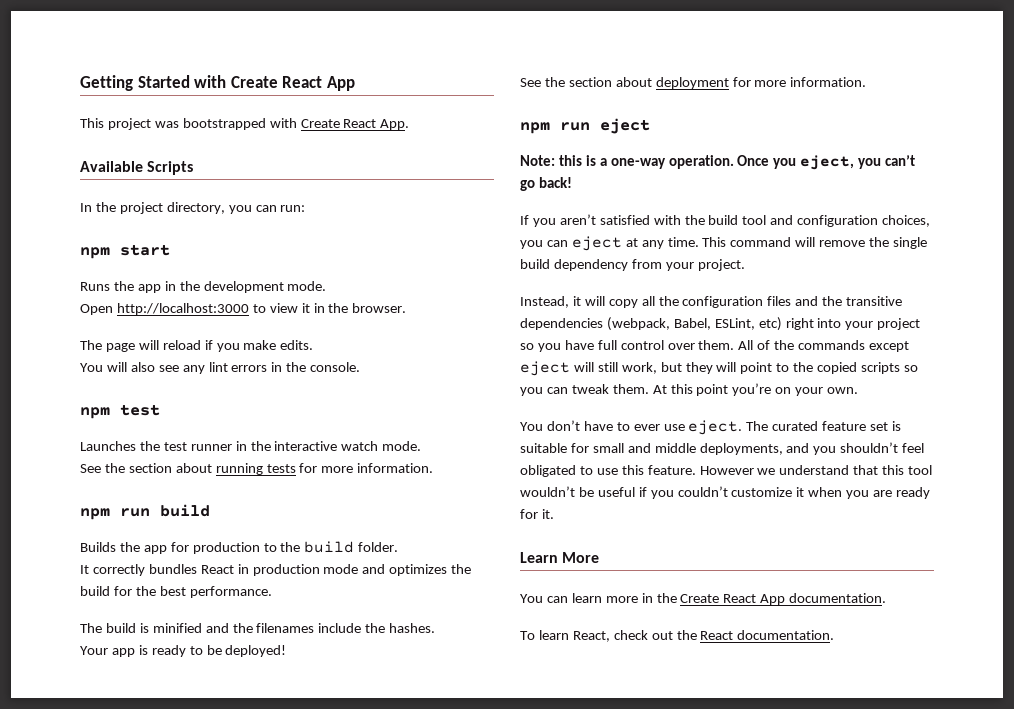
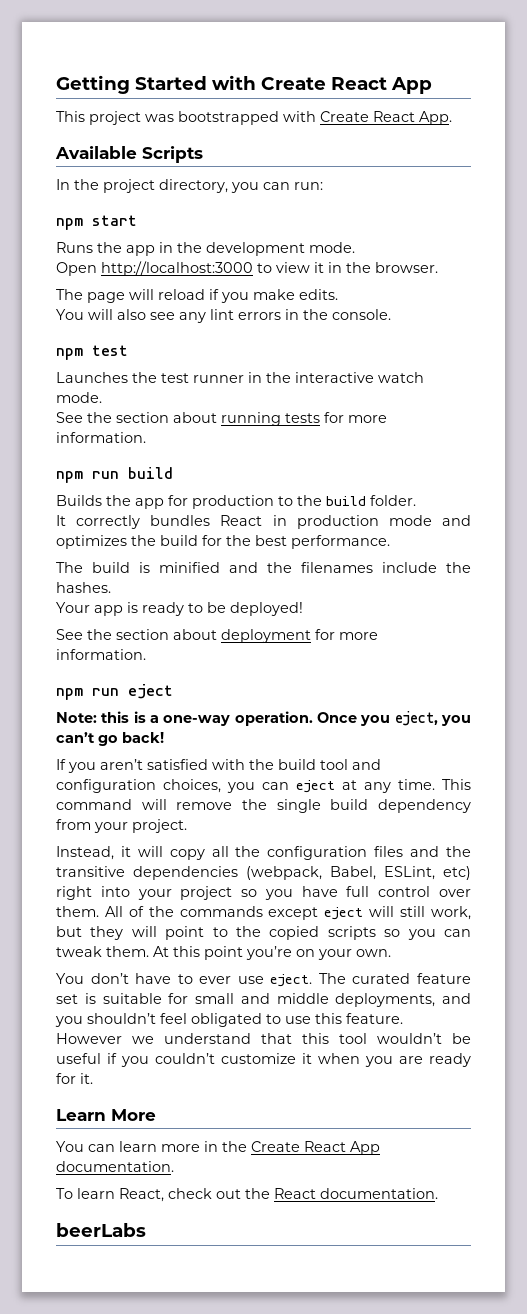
(835, 635) none -> [56,1223,146,1237] // beerLabs

